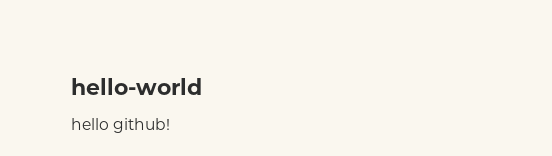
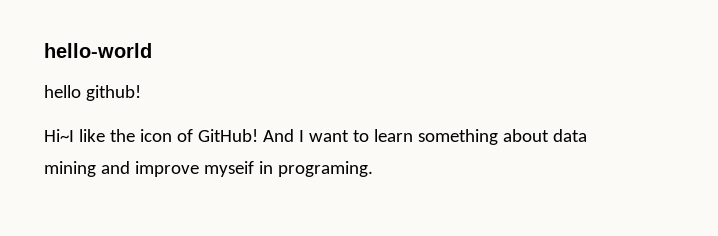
(171, 125) none -> [44,129,587,145] [44,161,373,177] // Hi~I like the icon of GitHub! And I want to learn something about data mining and improve myseif in programing.

